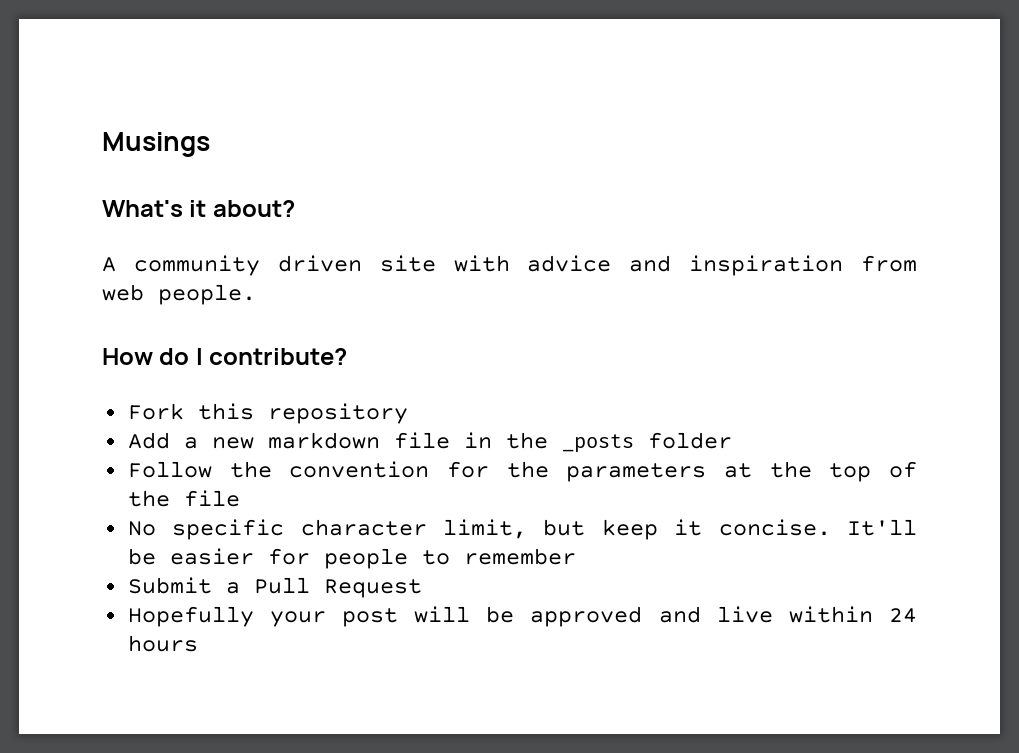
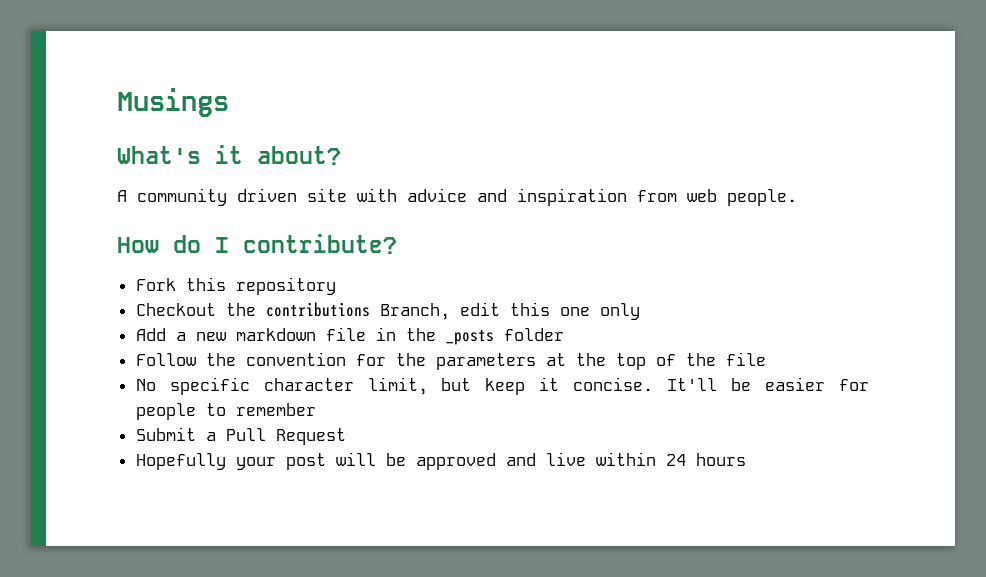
(408, 413) none -> [135,302,640,320] // Checkout the contributions Branch, edit this one only

